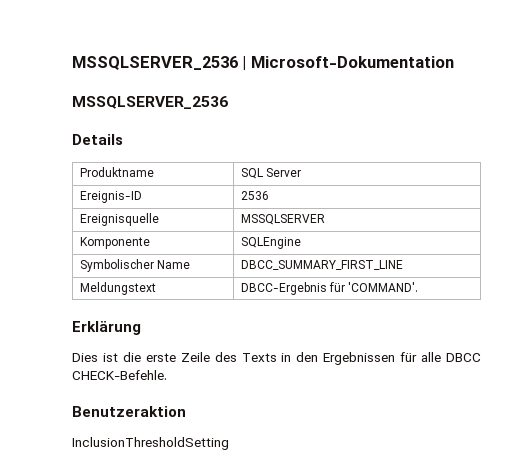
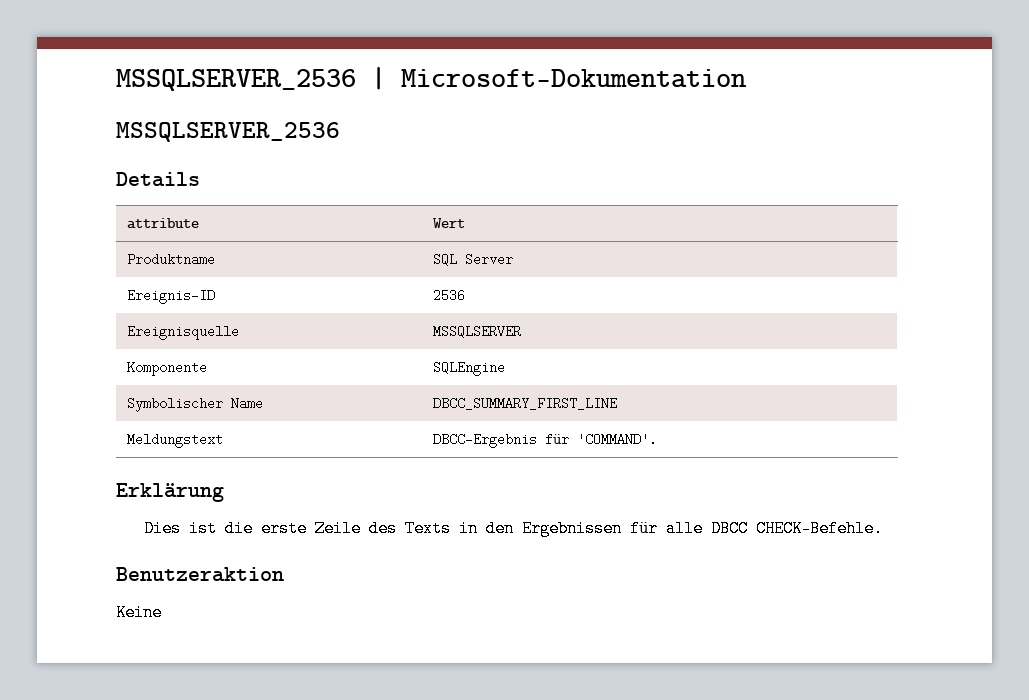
(123, 139) none -> [127,218,200,229] [433,218,466,228] // attribute | Wert
[72,437,229,450] InclusionThresholdSetting -> [116,604,162,621] Keine

